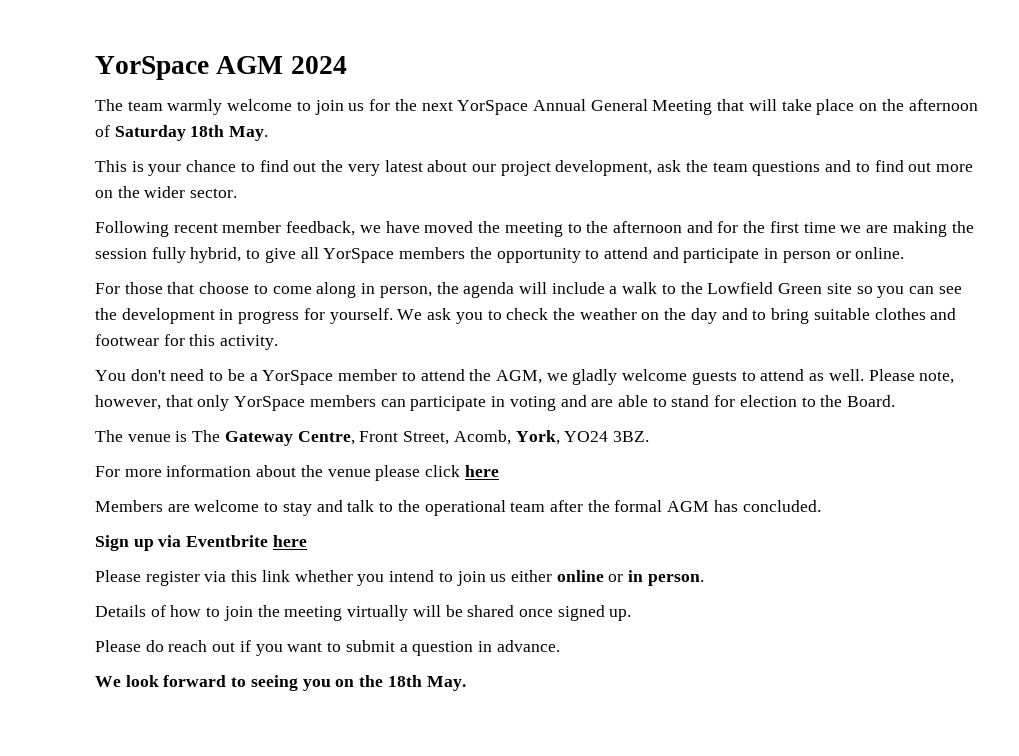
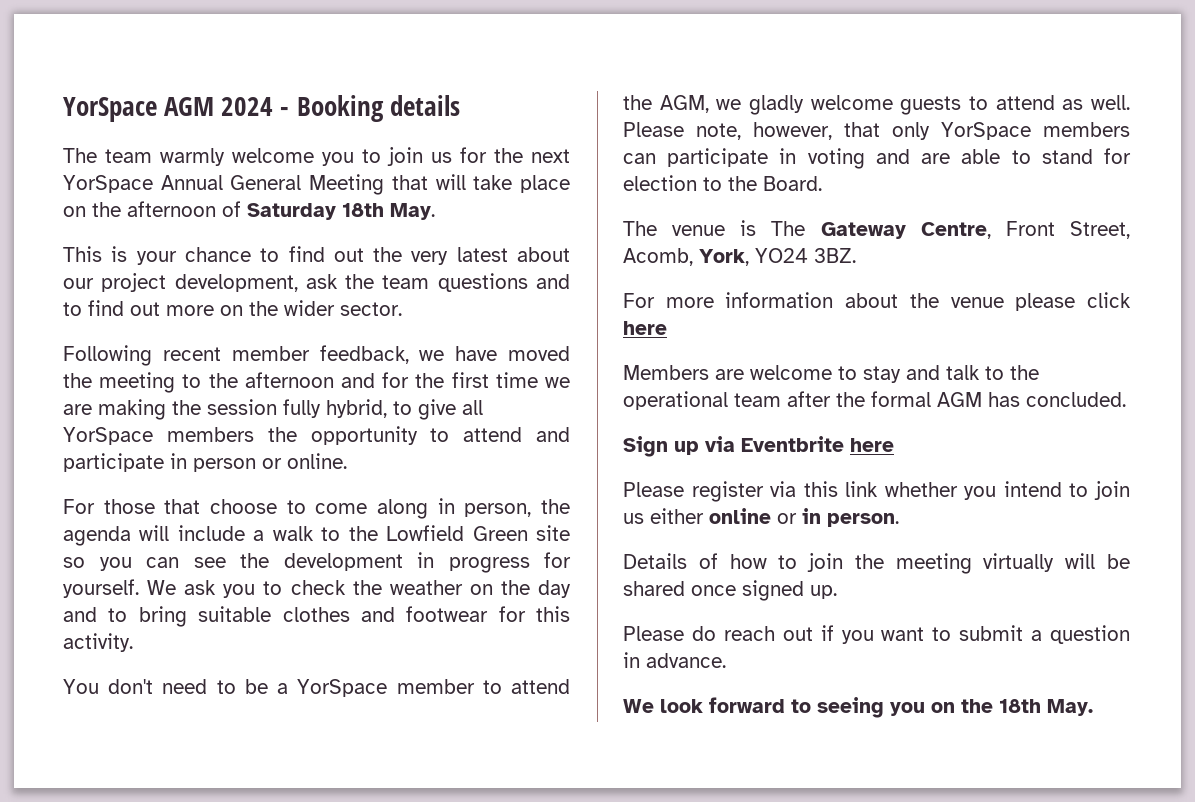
(347, 65) none -> [280,95,460,122] - Booking details
(293, 105) none -> [322,152,354,166] you

